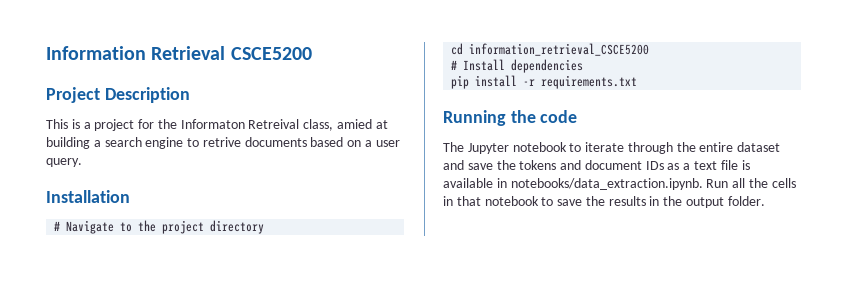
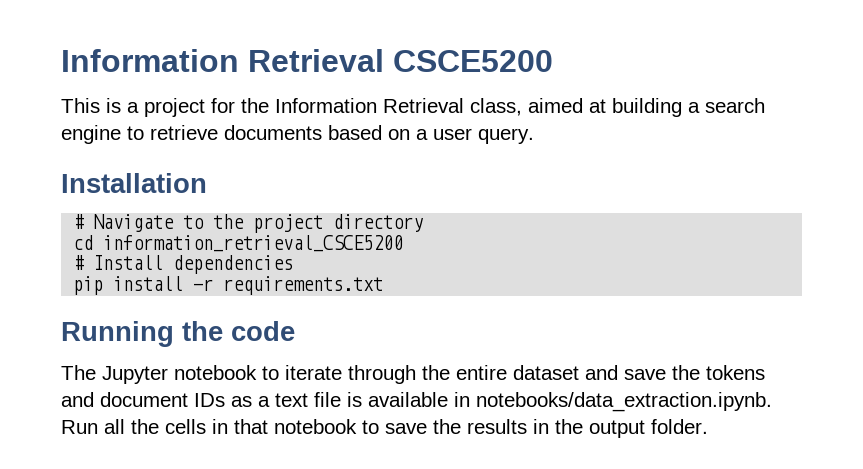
[46,87,190,103] // Project Description -> (553, 61) none
[180,119,373,131] Informaton Retreival class, amied -> [275,98,583,116] Information Retrieval class, aimed
[202,137,241,147] retrive -> [150,125,218,140] retrieve

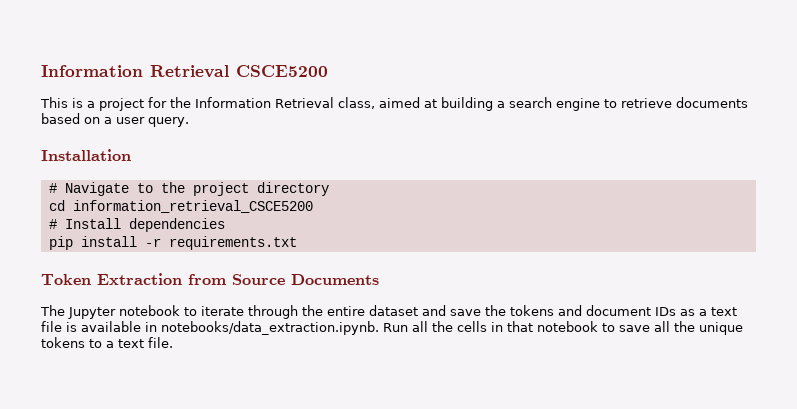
[61,321,295,347] Running the code -> [41,273,379,285] Token Extraction from Source Documents
[433,419,708,438] the results in the output folder. -> [654,321,743,335] [41,337,173,348] all the unique tokens to a text file.

